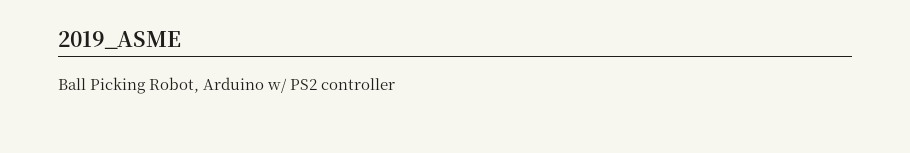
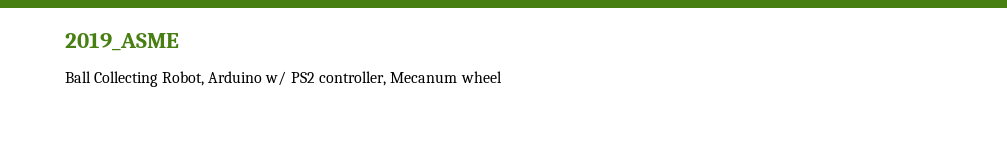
[90,77,147,94] Picking -> [94,71,159,87] Collecting
[321,78,396,90] controller -> [318,71,502,86] controller, Mecanum wheel

